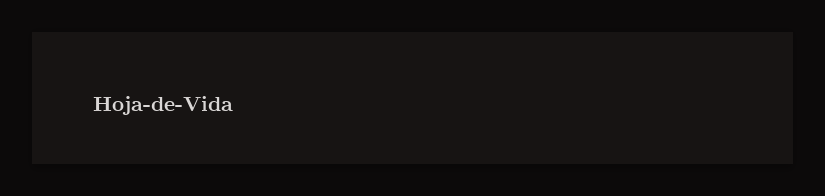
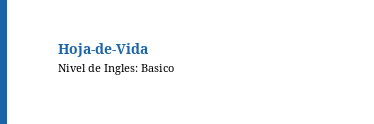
(233, 105) none -> [58,64,174,75] // Nivel de Ingles: Basico

